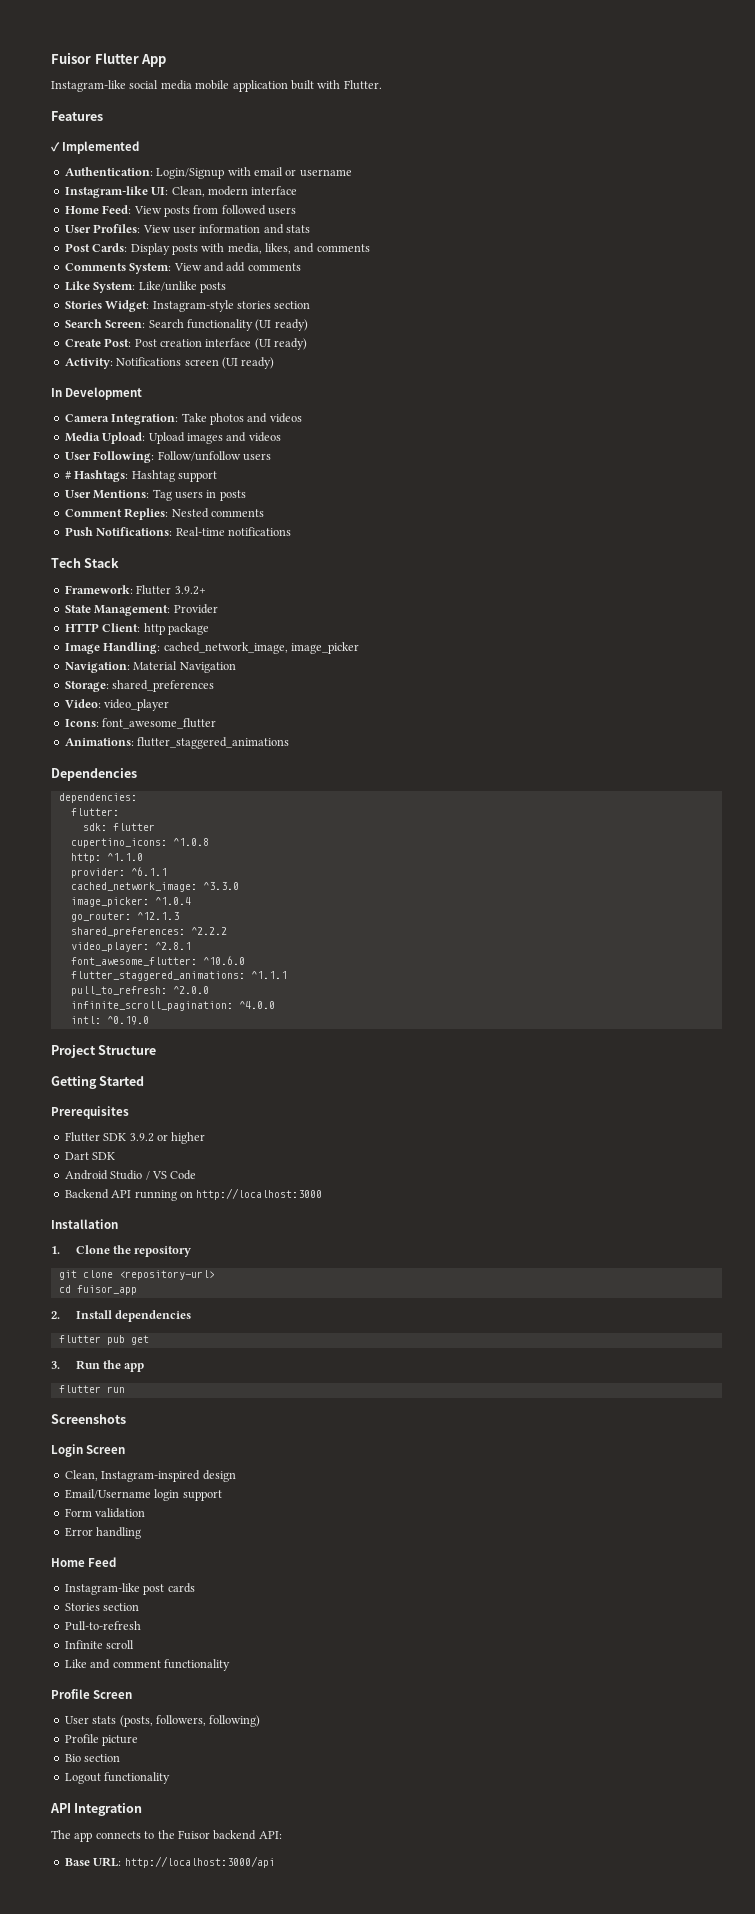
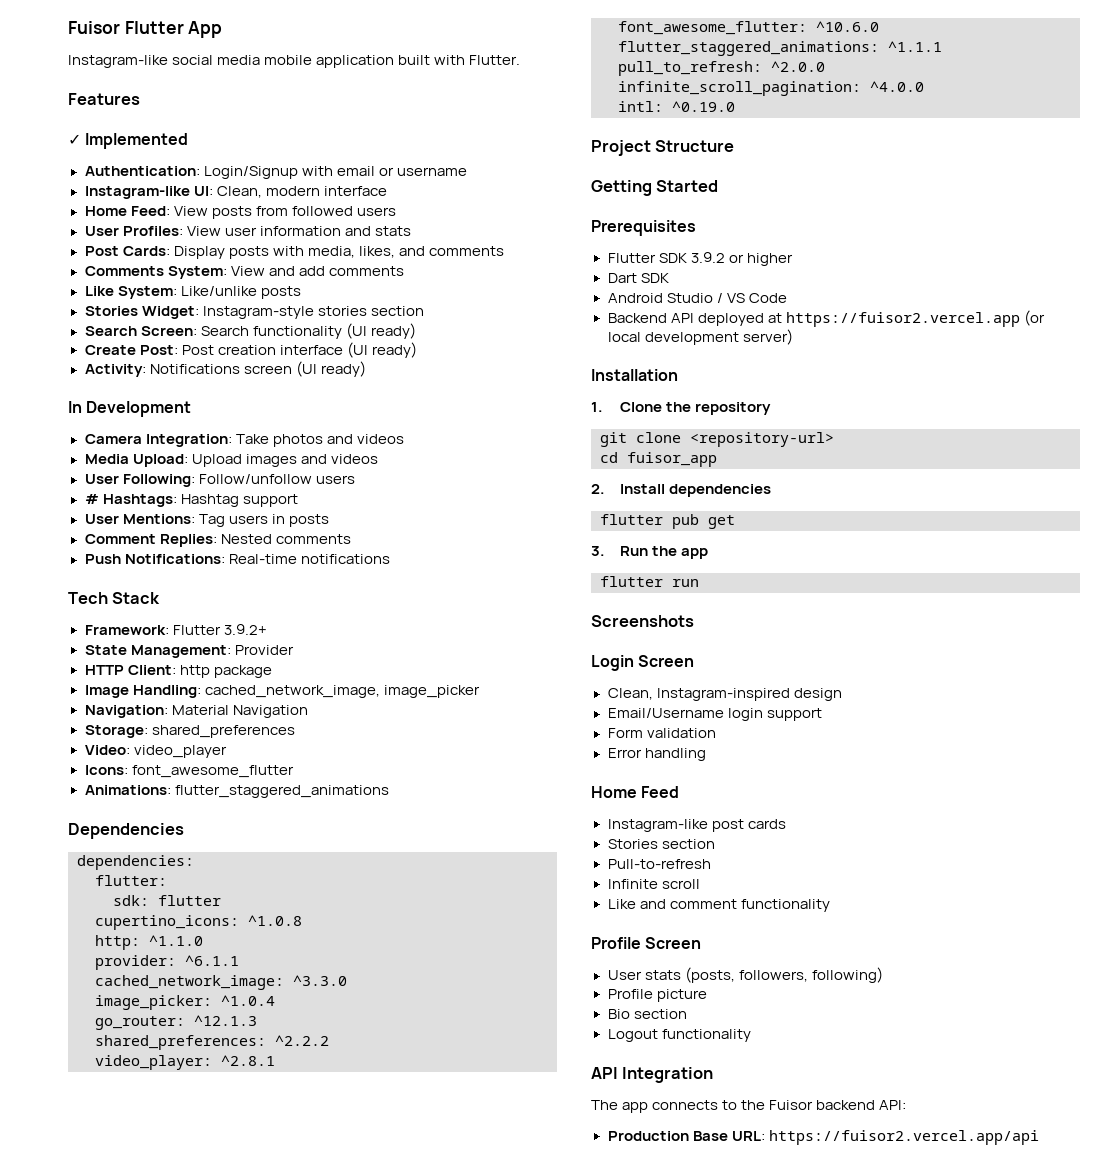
[134,1188,323,1201] running on http://localhost:3000 -> [697,310,1045,327] [607,329,793,345] deployed at https://fuisor2.vercel.app (or local development server)
(282, 1835) none -> [607,1131,689,1141] Production
[124,1856,275,1868] http://localhost:3000/api -> [768,1130,1039,1145] https://fuisor2.vercel.app/api

